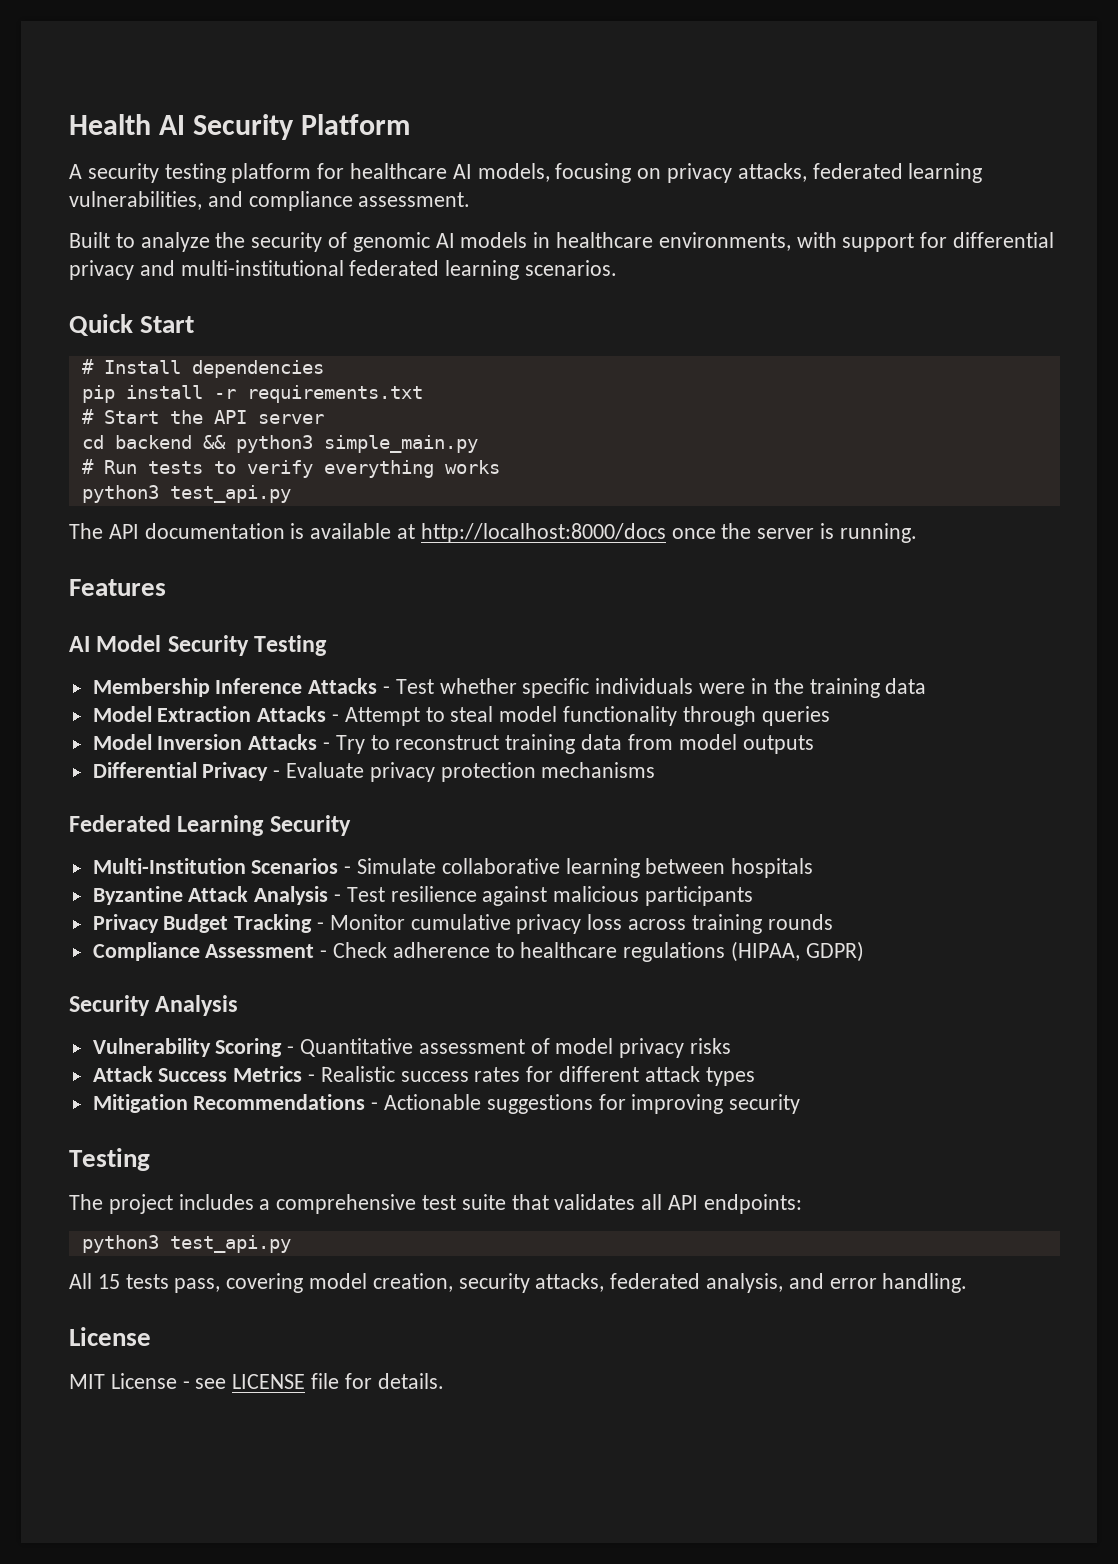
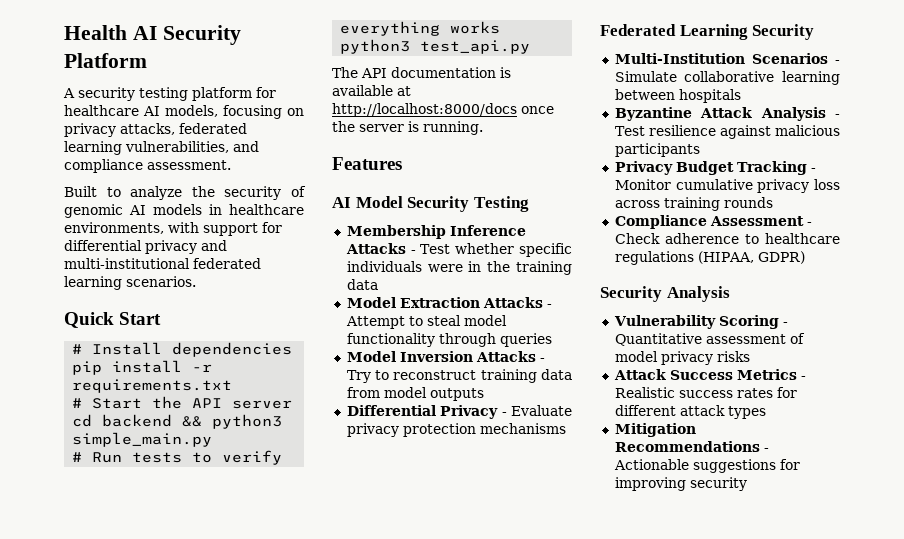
[69,1148,150,1171] [69,1194,802,1214] [81,1235,291,1253] [69,1273,968,1293] [69,1327,151,1346] [69,1373,444,1389] // Testing // The project includes a comprehensive test suite that validates all API endpoints: // python3 test_api.py // All 15 tests pass, covering model creation, security attacks, federated analysis, and error handling. // License // MIT License - see LICENSE file for details. -> (747, 484) none

